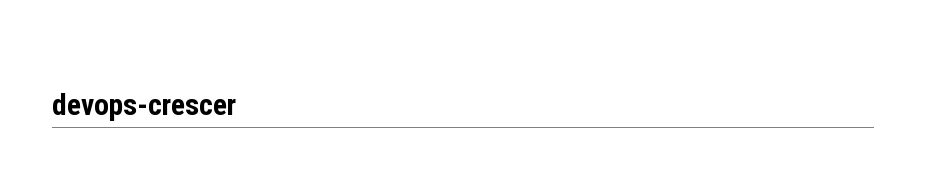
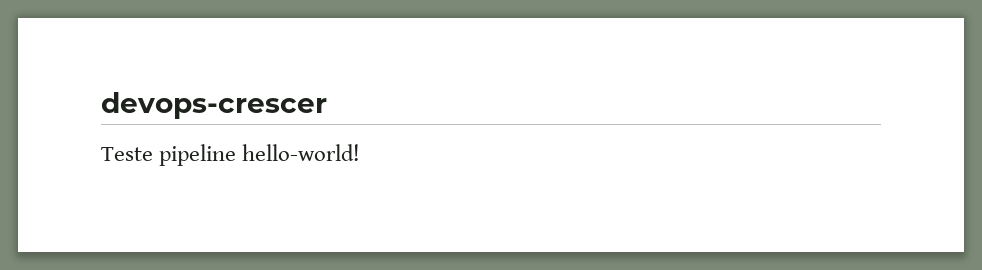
(236, 107) none -> [101,144,361,166] // Teste pipeline hello-world!

